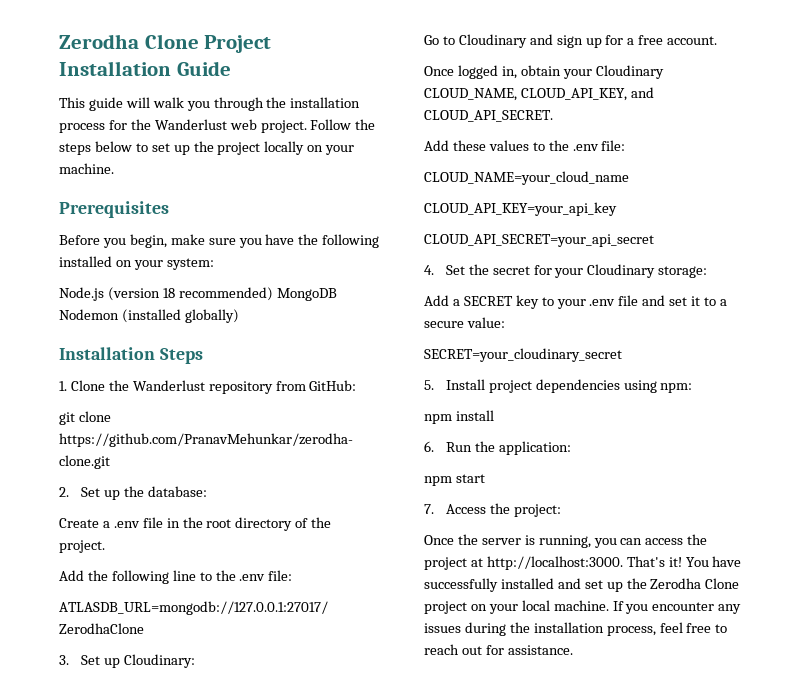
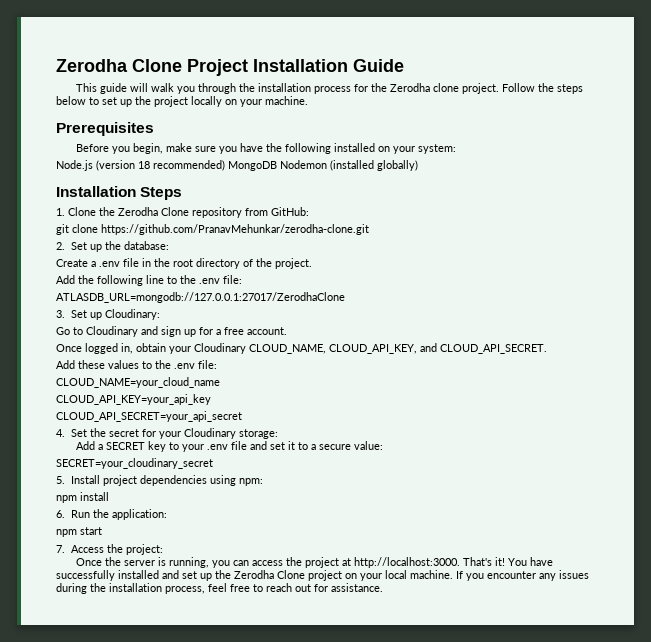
[154,119,257,130] Wanderlust web -> [389,83,459,92] Zerodha clone
[132,380,205,391] Wanderlust -> [118,207,189,216] Zerodha Clone

